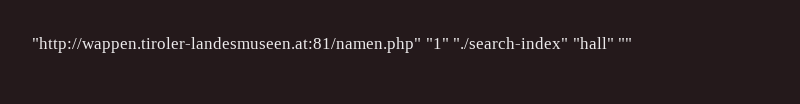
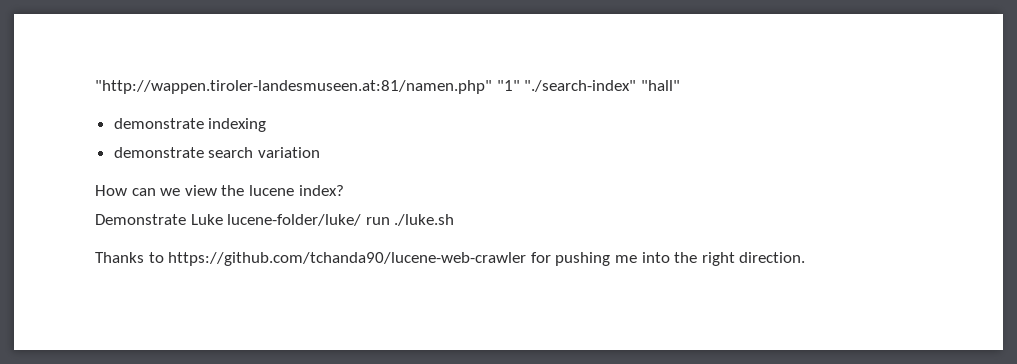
[618,38,633,49] "" -> [113,118,267,132] [113,147,320,158] [95,185,344,196] [95,214,455,226] [95,252,806,266] // demonstrate indexing // demonstrate search variation // How can we view the lucene index? // Demonstrate Luke lucene-folder/luke/ run ./luke.sh // Thanks to https://github.com/tchanda90/lucene-web-crawler for pushing me into the right direction.

